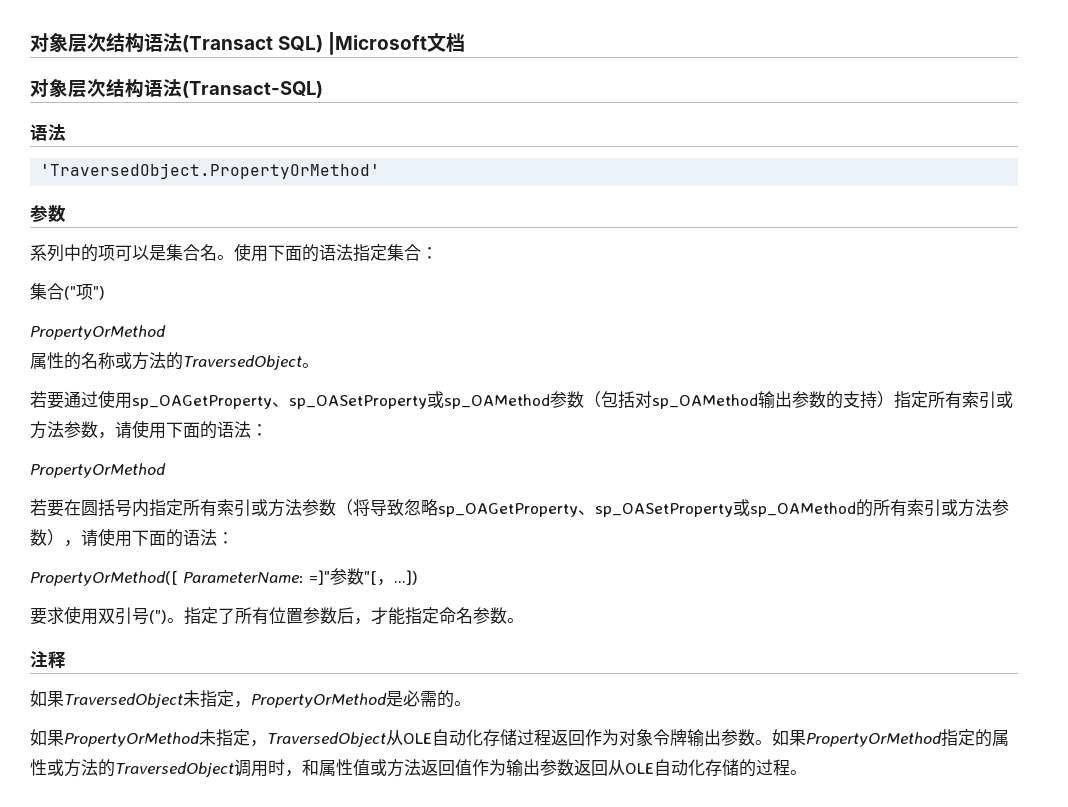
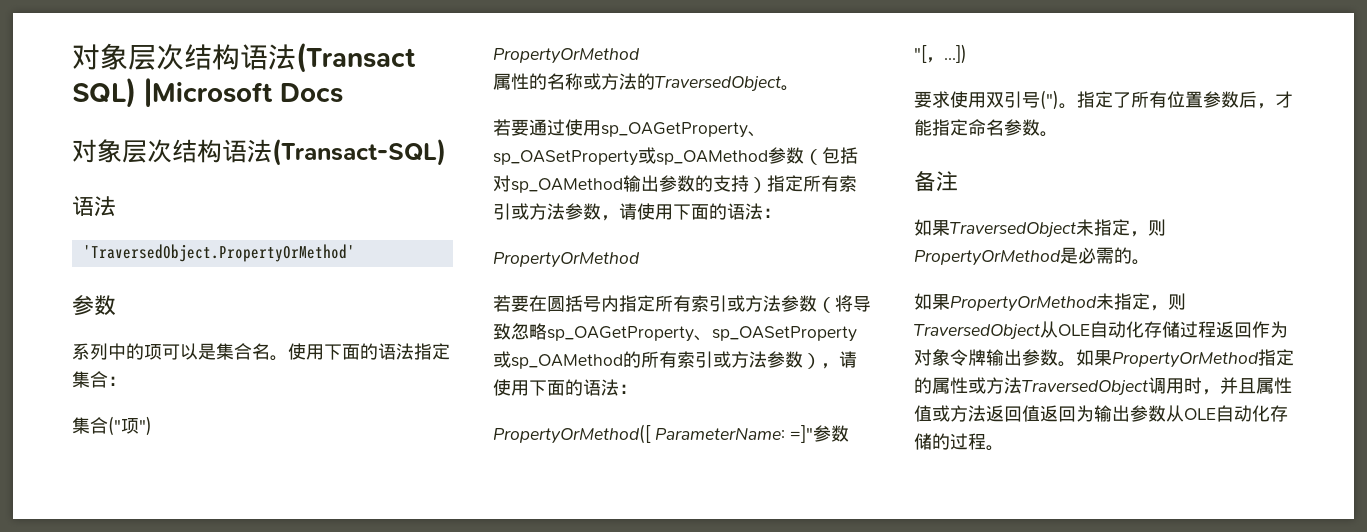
[427,33,466,52] 文档 -> [280,83,343,103] Docs
(524, 620) none -> [914,171,936,192] 备
[48,651,66,669] 释 -> (958, 181) none
(251, 704) none -> [1148,219,1166,236] 则
(267, 743) none -> [1168,293,1186,310] 则
[98,759,115,777] 的 -> (1022, 385) none
[301,759,319,776] 和 -> [1220,377,1256,394] 并且
[471,759,489,776] 作 -> [1040,405,1076,422] 返回
[573,759,608,776] 返回 -> (1166, 413) none

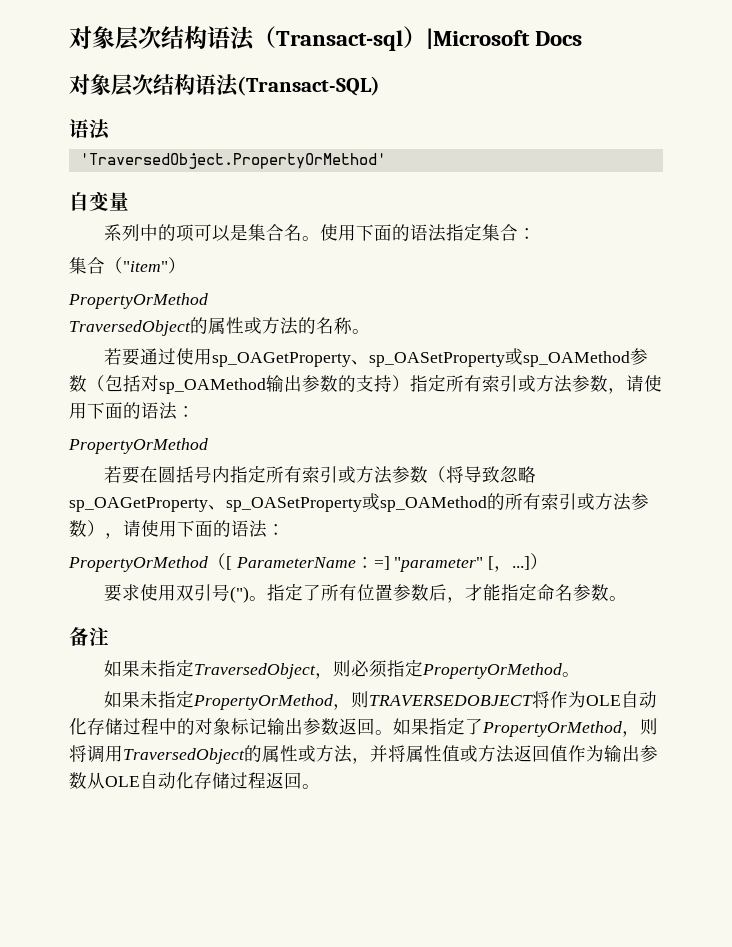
[72,42,416,73] [72,77,136,108] 对象层次结构语法(Transact SQL) -> [69,26,426,51] 对象层次结构语法（Transact-sql）
[72,295,116,316] 参数 -> [69,191,129,211] 自变量
[108,416,152,436] [493,48,640,64] [493,73,583,90] ("项") // PropertyOrMethod // 属性的名称 -> [105,257,186,274] [68,293,208,309] [69,317,244,336] （"item"） // PropertyOrMethod // TraversedObject的属性
[655,76,781,92] TraversedObject -> [316,317,352,334] 名称
[493,424,849,444] [914,44,967,64] PropertyOrMethod([ ParameterName: =]"参数"[，...]) -> [68,553,549,572] PropertyOrMethod（[ ParameterName：=] "parameter" [，...]）
[950,219,1166,238] [914,247,1150,266] [914,293,1186,312] [914,321,1288,340] [914,349,1294,368] [914,377,1256,396] TraversedObject未指定，则PropertyOrMethod是必需的。 // 如果PropertyOrMethod未指定，则TraversedObject从OLE自动化存储过程返回作为对象令牌输出参数。如果PropertyOrMethod指定的属性或方法TraversedObject调用时，并且 -> [139,659,580,679] [103,690,657,710] [69,717,658,737] [69,745,406,764] 未指定TraversedObject，则必须指定PropertyOrMethod。 // 如果未指定PropertyOrMethod，则TRAVERSEDOBJECT将作为OLE自动化存储过程中的对象标记输出参数返回。如果指定了PropertyOrMethod，则将调用TraversedObject的属性或方法，并将
[1040,405,1076,422] 返回 -> [568,745,586,762] 作
[932,433,986,450] 的过程 -> [230,772,302,789] 过程返回

